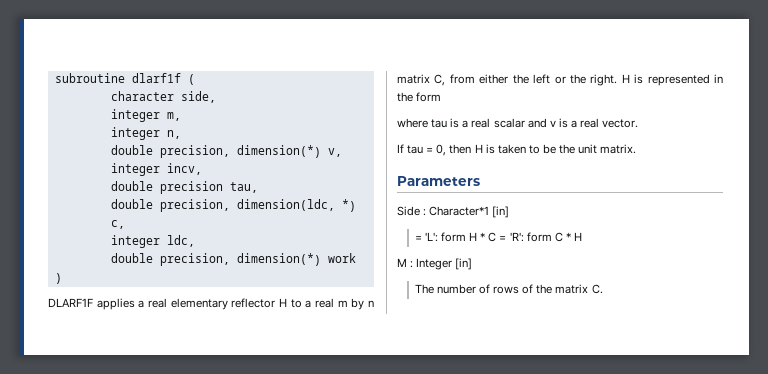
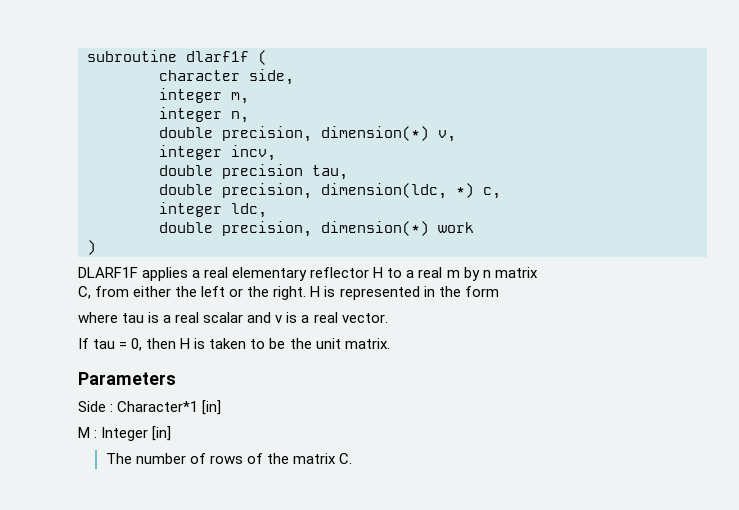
(430, 79) none -> (538, 272) //
[414,232,582,242] // = 'L': form H * C = 'R': form C * H -> (222, 407) none

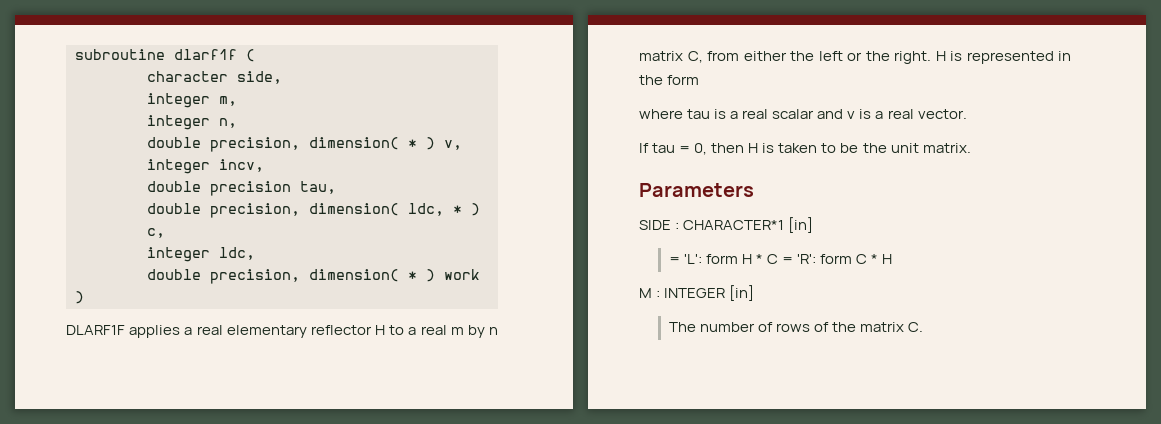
[321,126,429,141] dimension(*) -> [309,137,435,150] dimension( * )
[321,183,474,199] dimension(ldc, *) -> [309,203,480,216] dimension( ldc, * )
[321,221,429,236] dimension(*) -> [309,269,435,282] dimension( * )
(538, 272) // -> (683, 56) none
[78,400,222,415] Side : Character*1 [in] -> [639,217,814,233] [668,254,893,264] SIDE : CHARACTER*1 [in] // = 'L': form H * C = 'R': form C * H
[101,427,149,441] Integer -> [664,288,726,298] INTEGER

